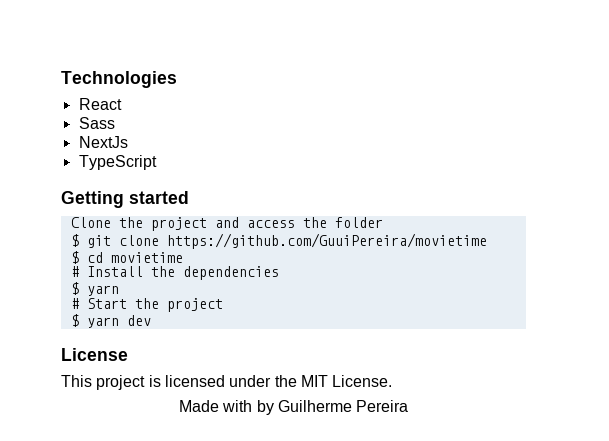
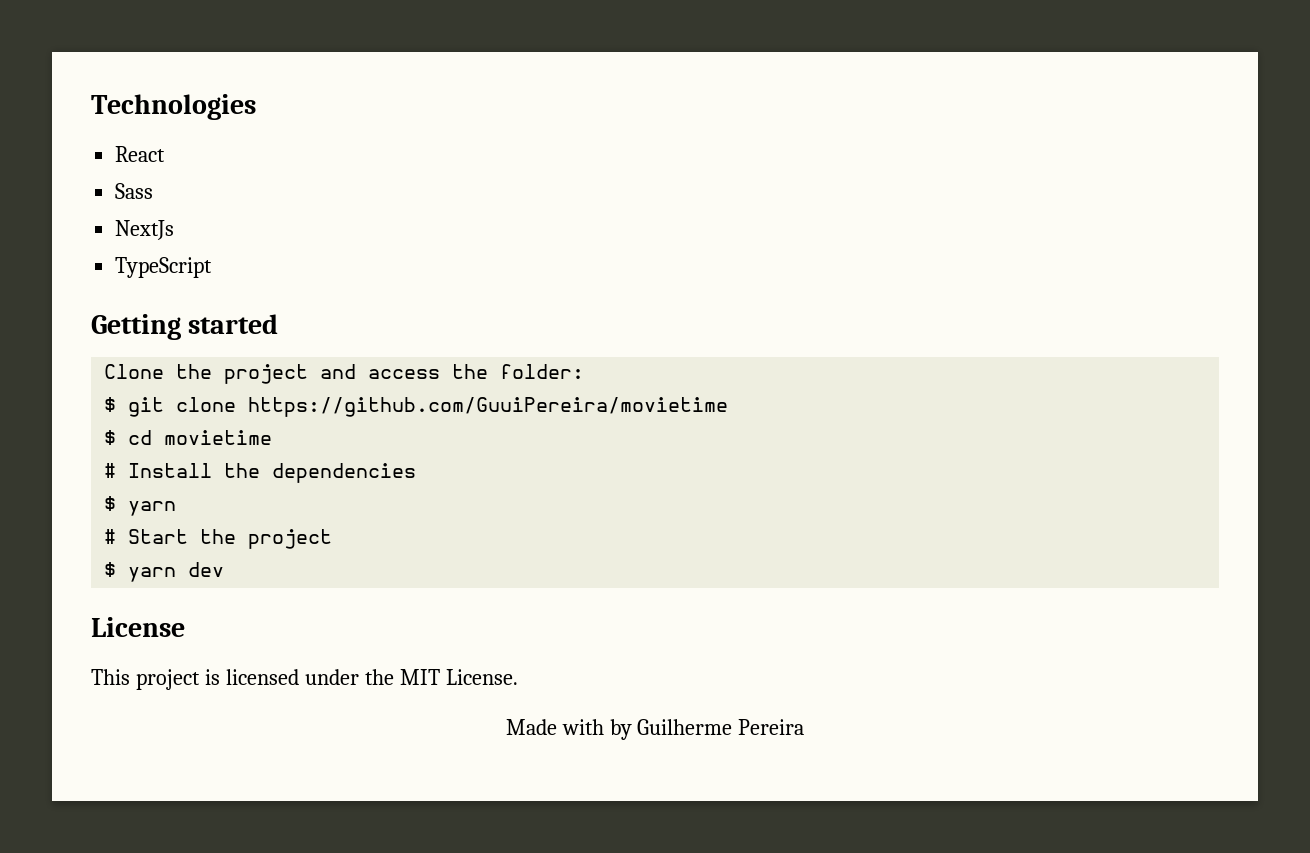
[334,217,383,228] folder -> [500,364,585,379] folder:

